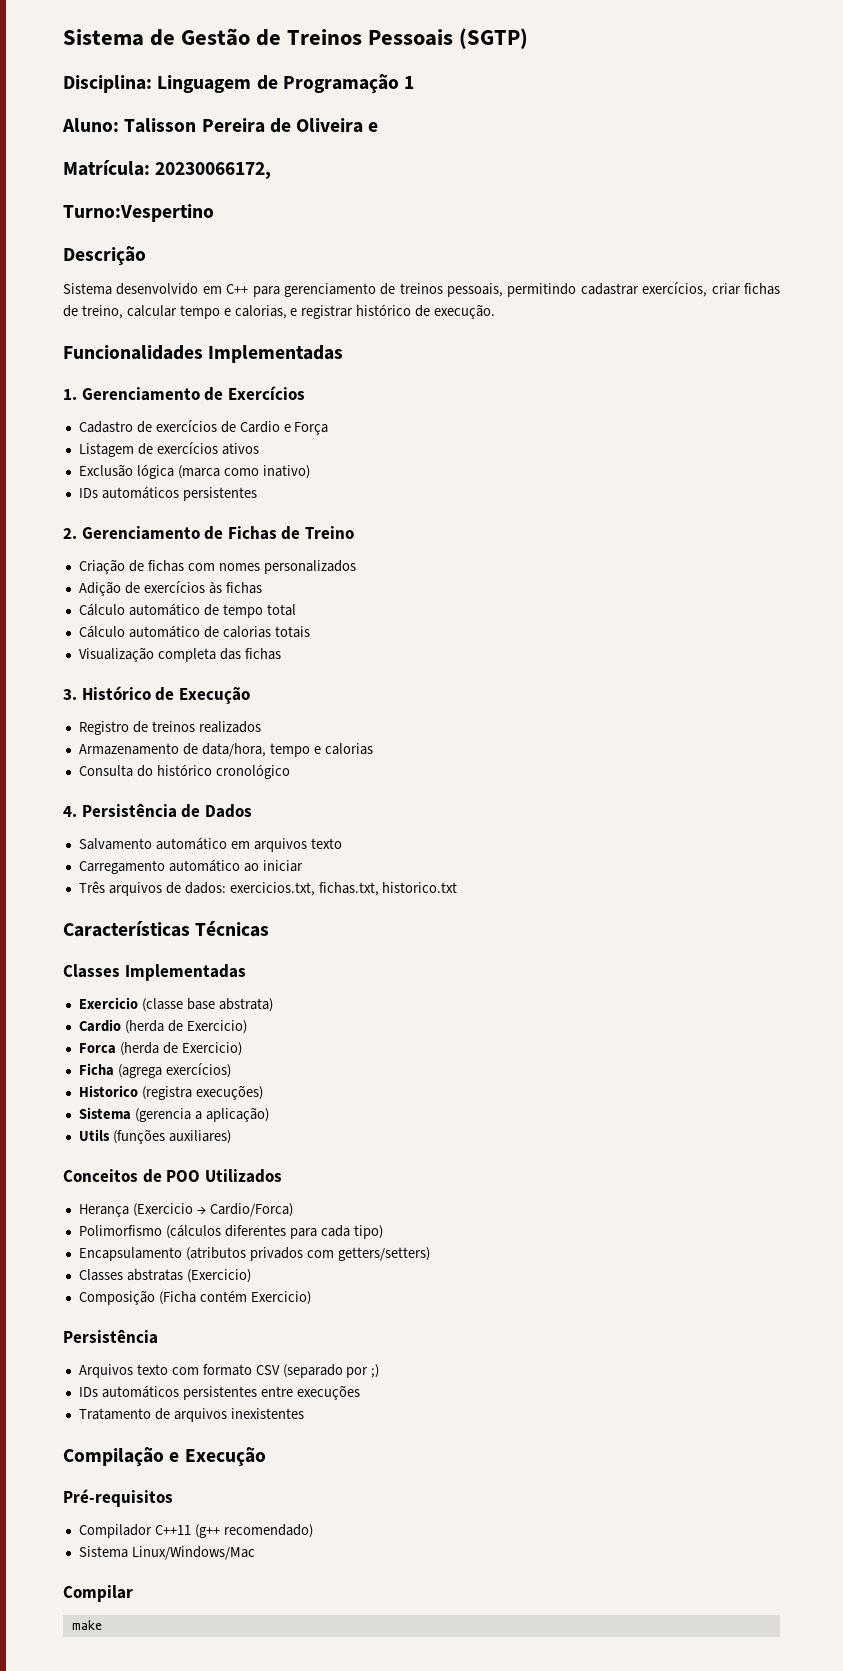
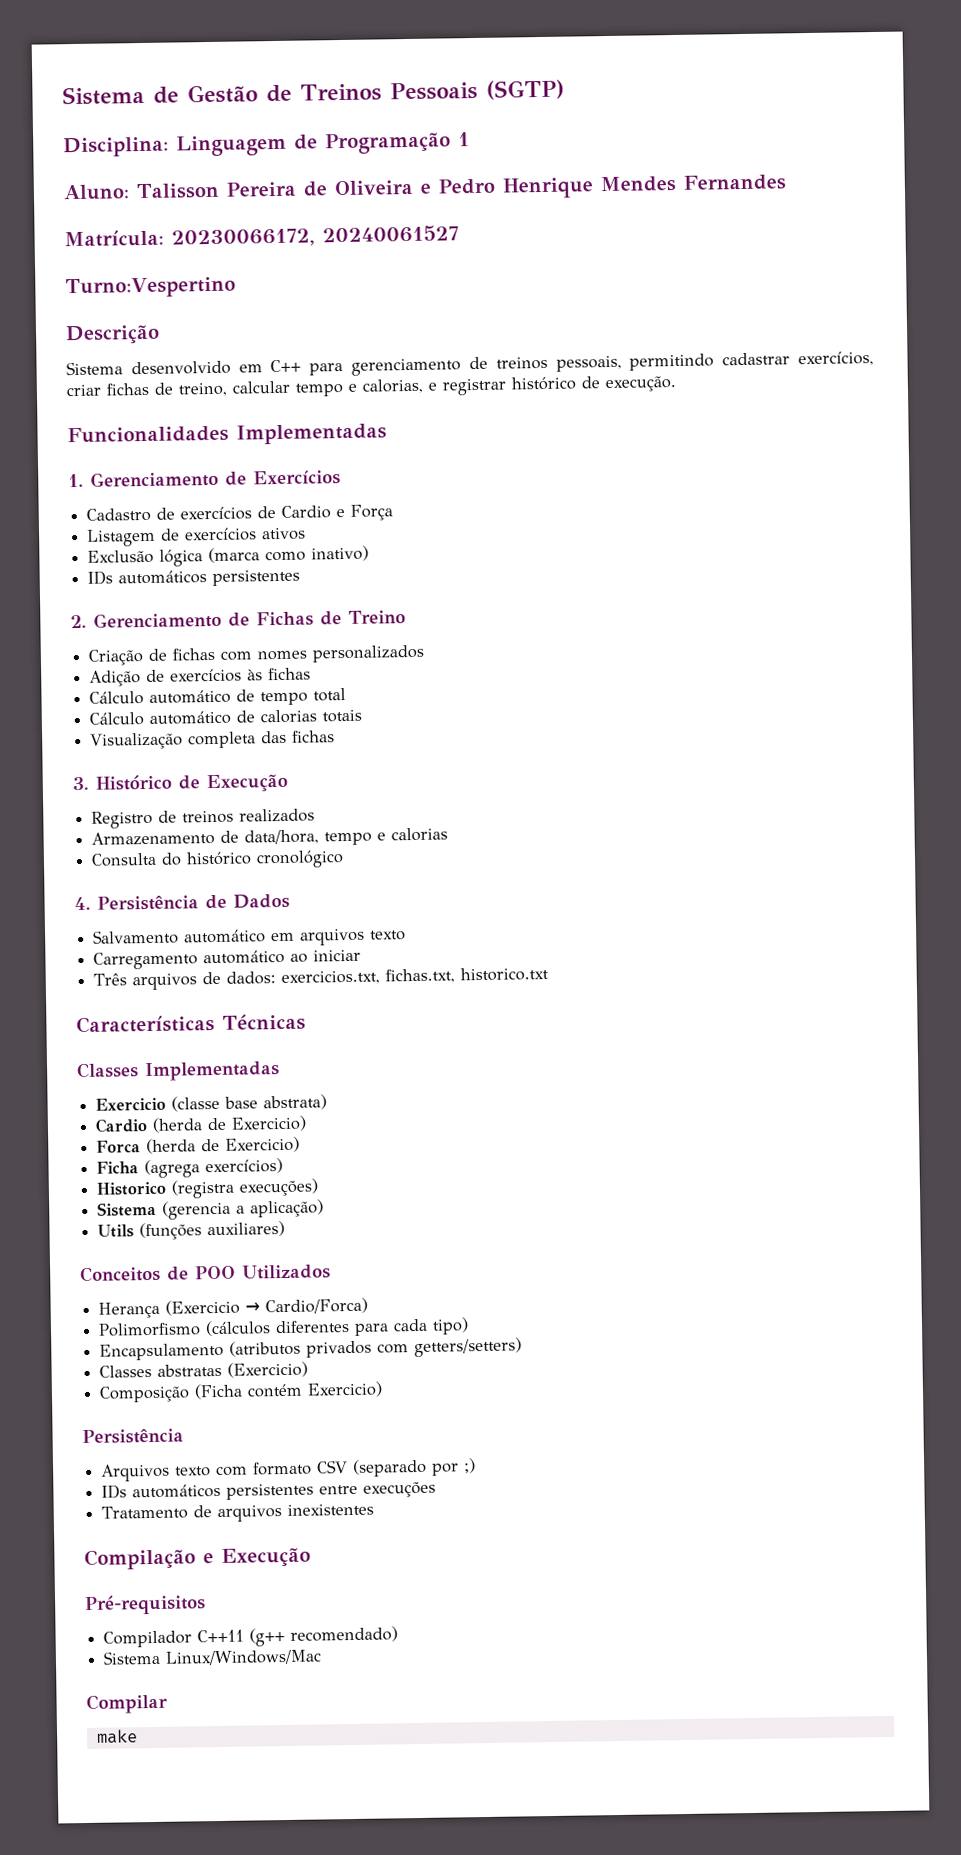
(379, 127) none -> [437,174,786,199] Pedro Henrique Mendes Fernandes
(272, 170) none -> [322,225,459,244] 20240061527

